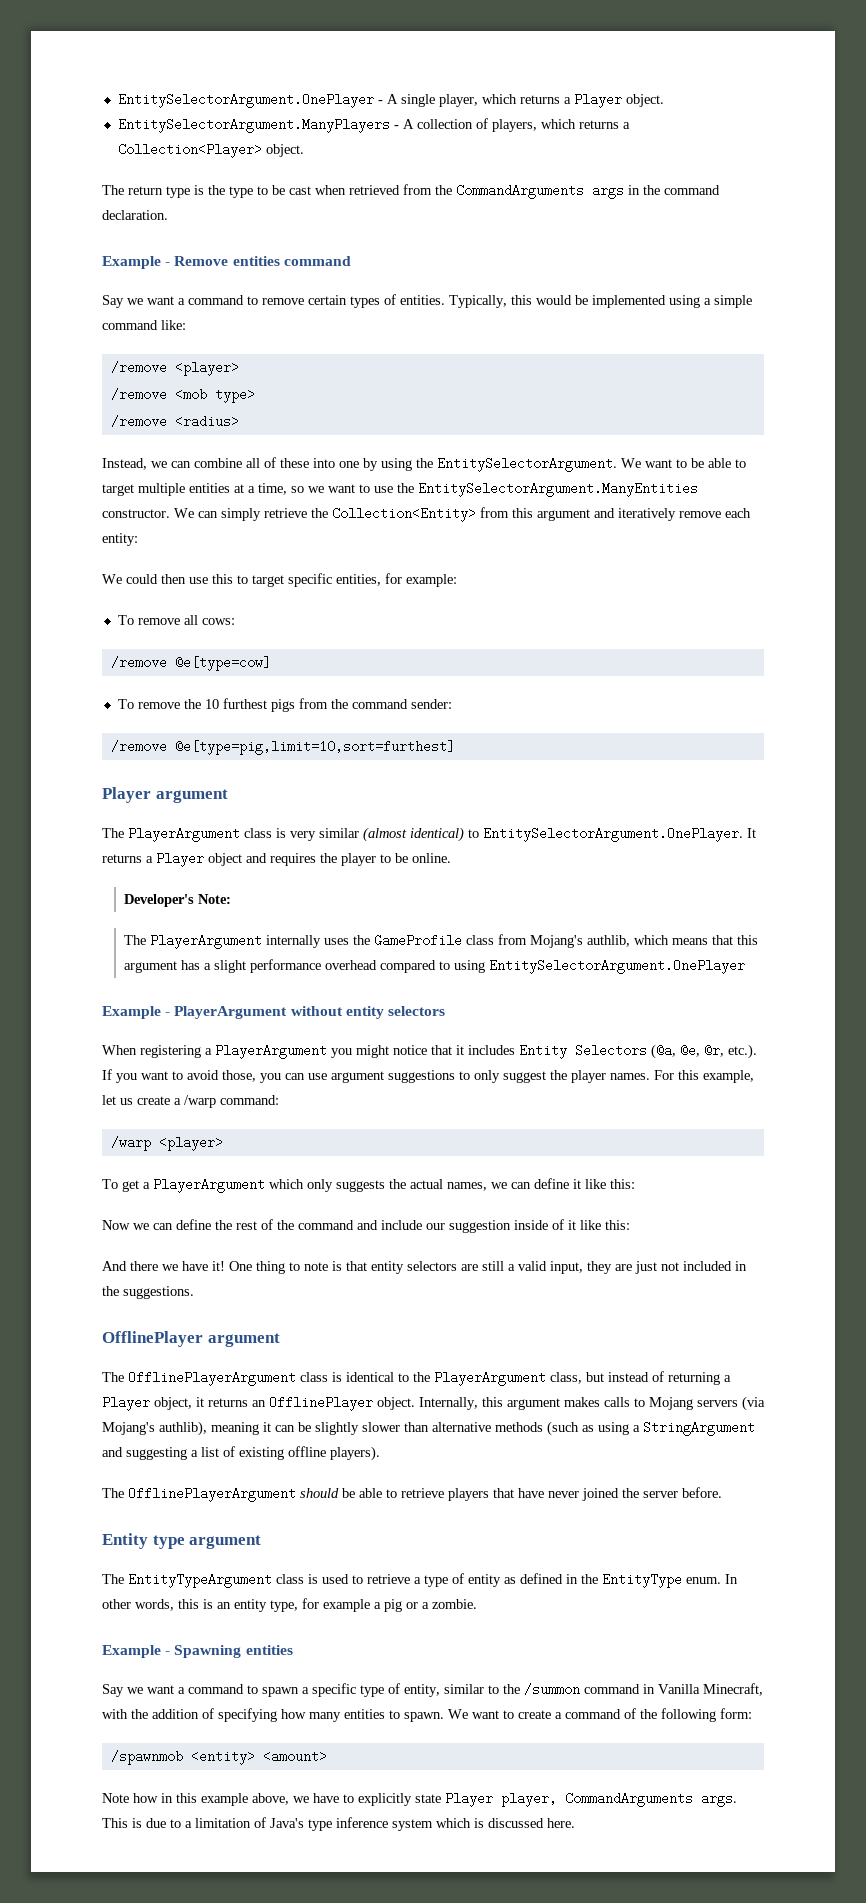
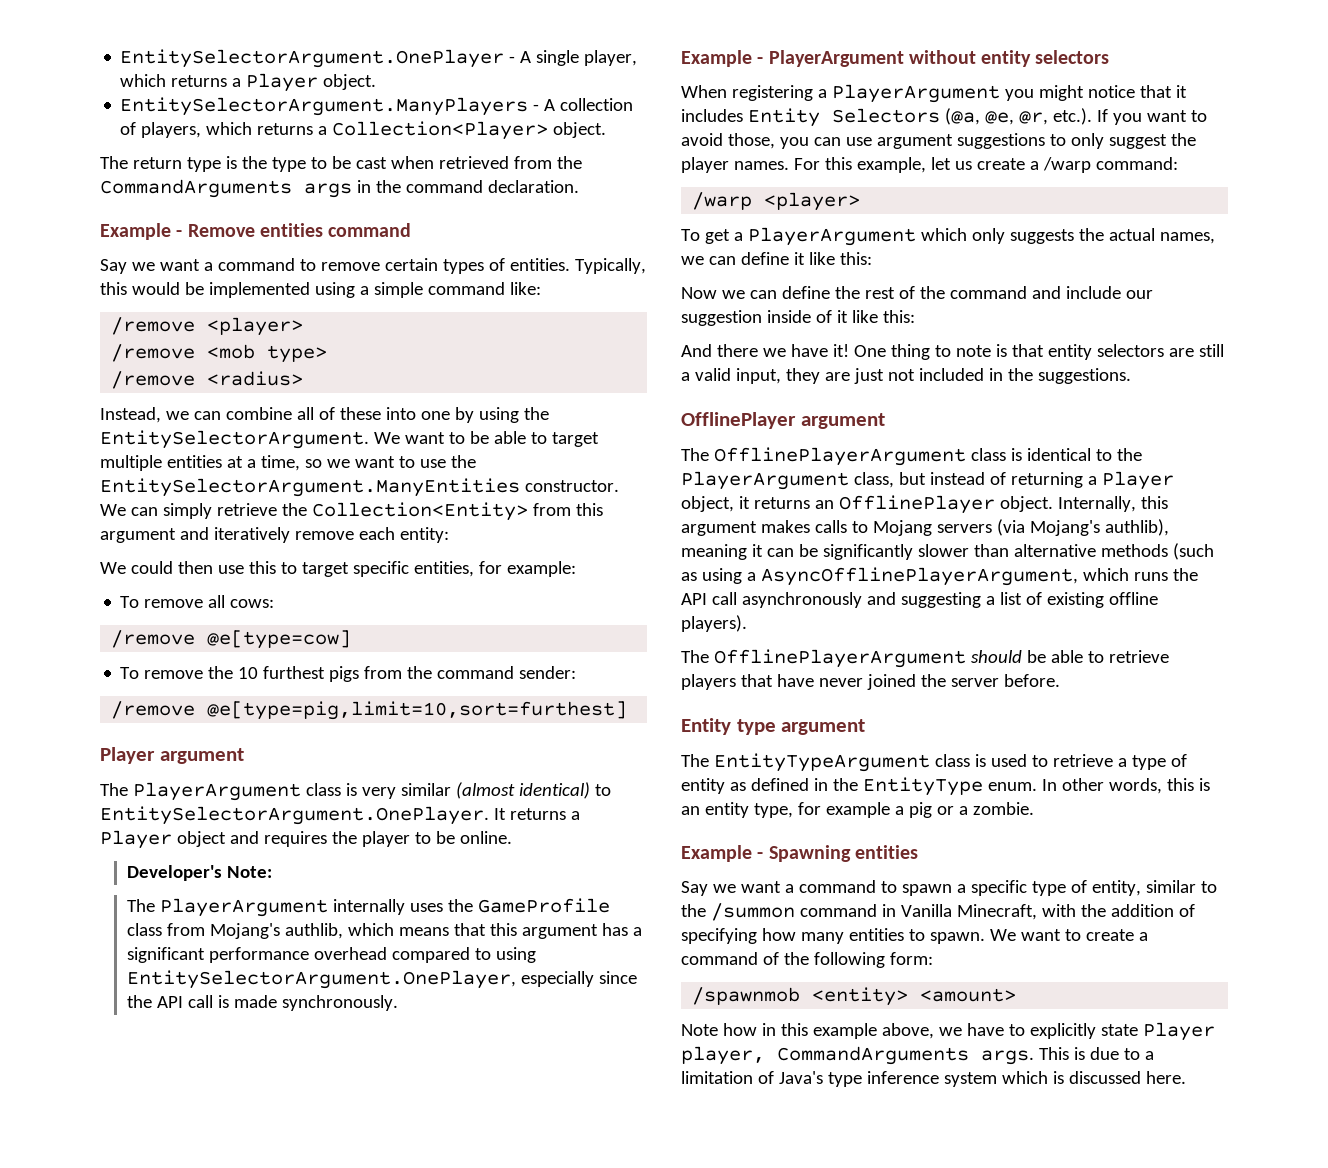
[214,960,247,973] slight -> [127,947,206,963] significant
[489,959,746,974] EntitySelectorArgument.OnePlayer -> [127,970,638,989] [127,995,399,1011] EntitySelectorArgument.OnePlayer, especially since the API call is made synchronously.
[315,1422,359,1435] slightly -> [822,544,913,560] significantly
[643,1421,755,1436] StringArgument -> [760,567,1198,586] [681,592,862,608] AsyncOfflinePlayerArgument, which runs the API call asynchronously

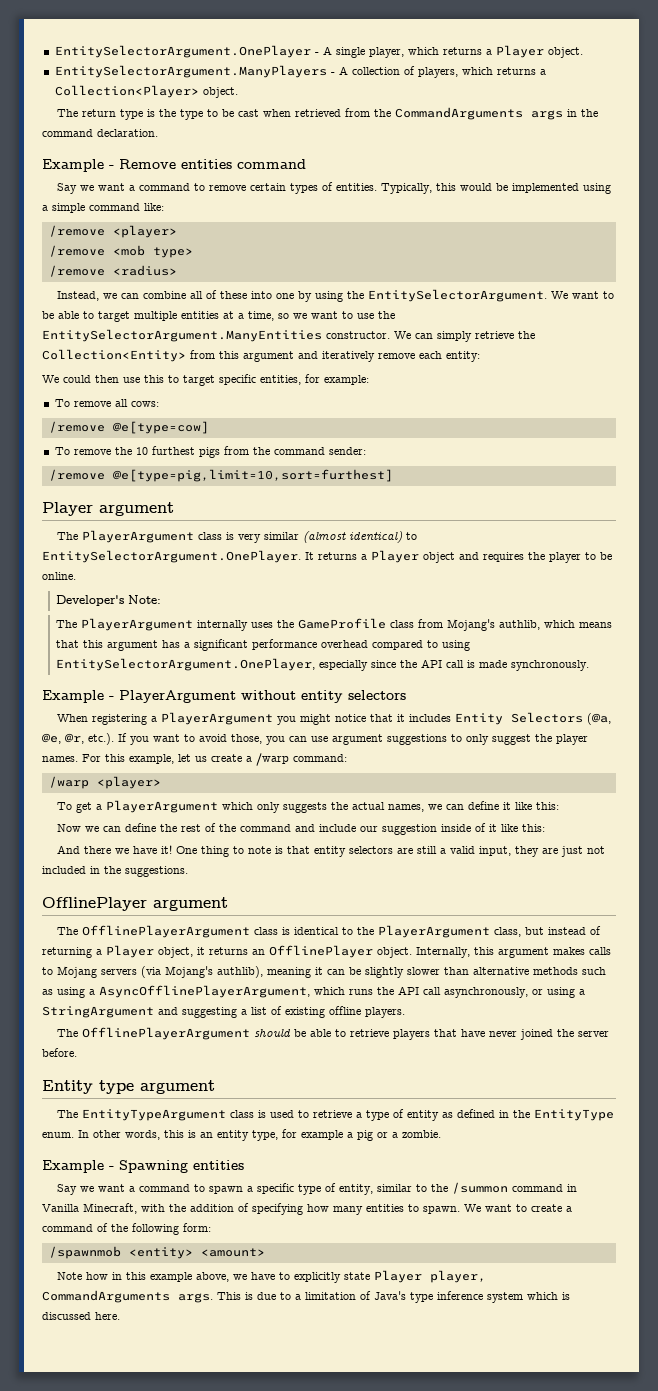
[822,544,913,560] significantly -> [365,967,404,978] slightly
[1172,543,1214,560] (such -> [582,967,606,975] such
[741,592,862,608] asynchronously -> [444,987,585,998] [42,1006,154,1018] asynchronously, or using a StringArgument
[681,615,747,632] players). -> [365,1007,405,1018] players.

